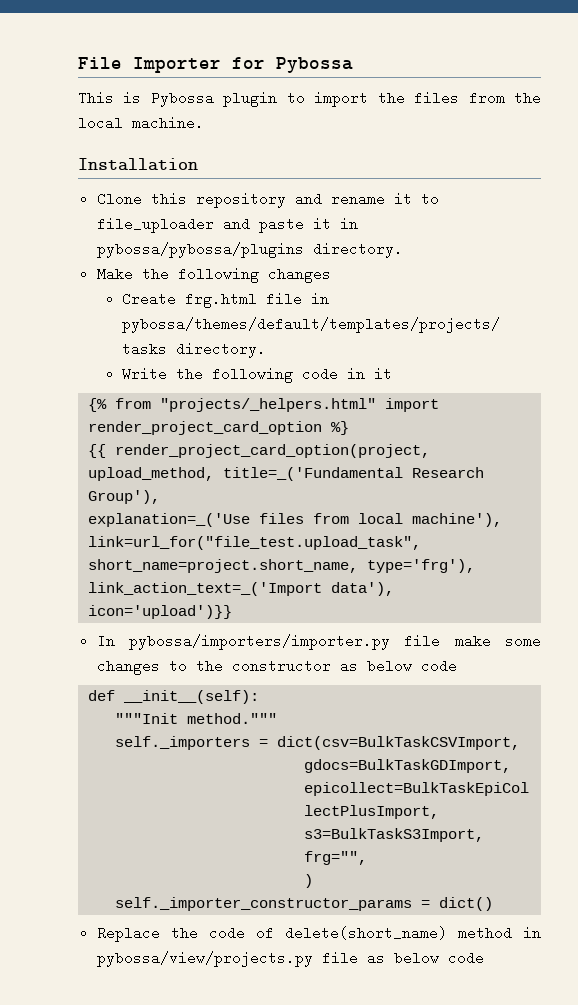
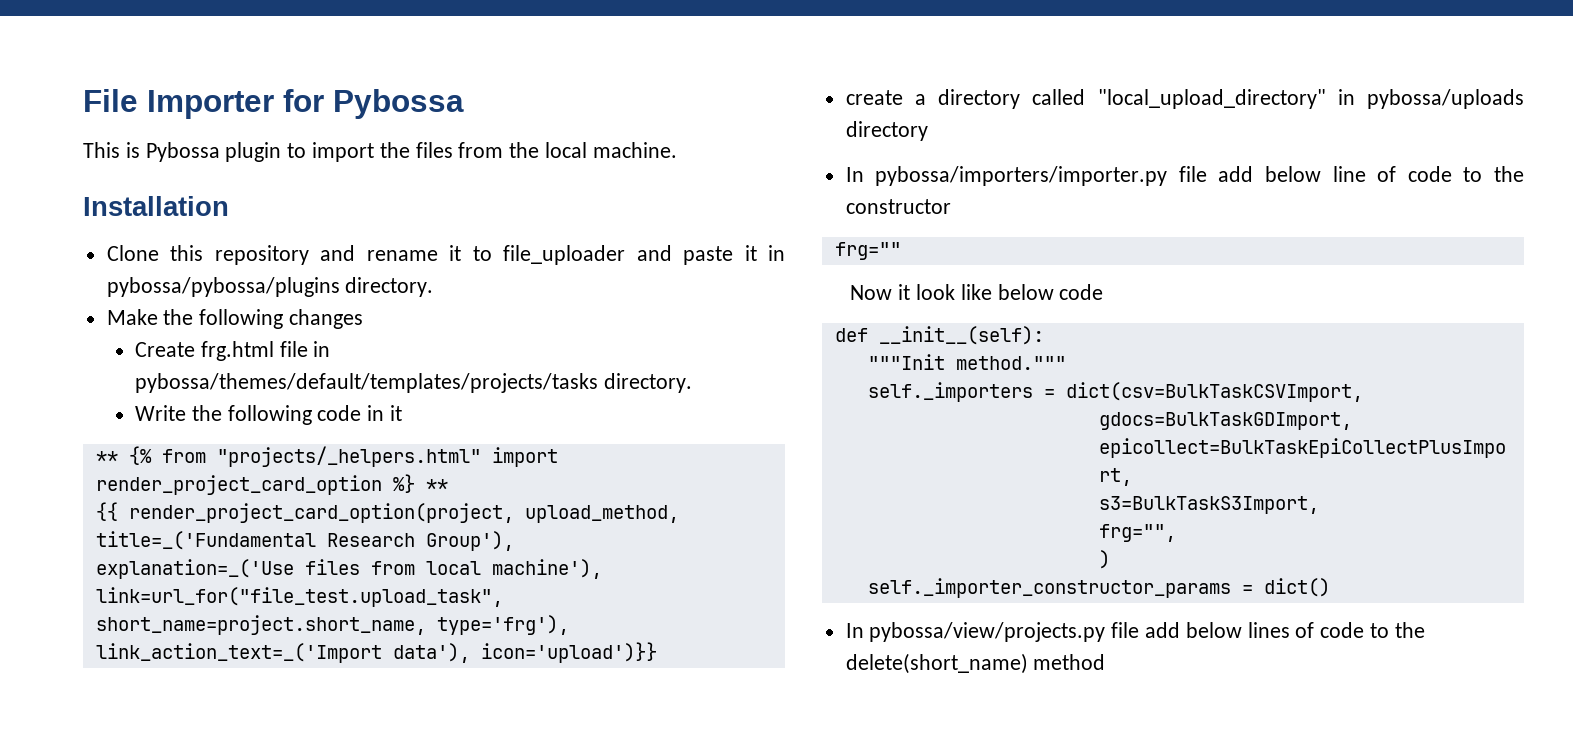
(393, 373) none -> [95,451,118,463] **
(350, 428) none -> [425,479,448,491] **
[96,634,541,650] [96,659,358,675] In pybossa/importers/importer.py file make some changes to the constructor as -> [845,89,1524,109] [845,121,928,141] [845,166,1524,186] [845,199,951,214] [834,242,901,260] [850,284,992,300] create a directory called "local_upload_directory" in pybossa/uploads directory // In pybossa/importers/importer.py file add below line of code to the constructor // frg="" // Now it look like
[96,926,541,942] [96,951,484,967] Replace the code of delete(short_name) method in pybossa/view/projects.py file as below code -> [845,622,1425,642] [845,653,1106,674] In pybossa/view/projects.py file add below lines of code to the delete(short_name) method

